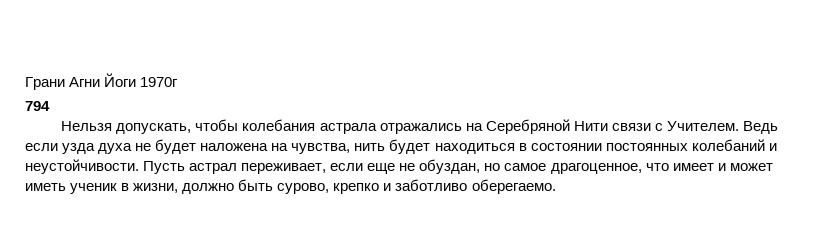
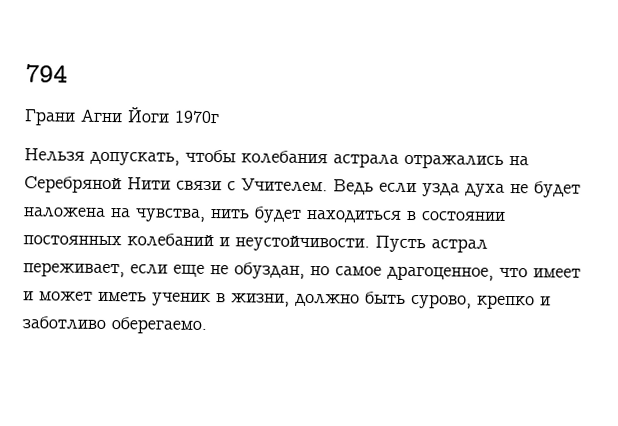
(25, 83) none -> [25,64,68,83] 794 //
[25,101,50,111] // 794 -> (220, 117) none

